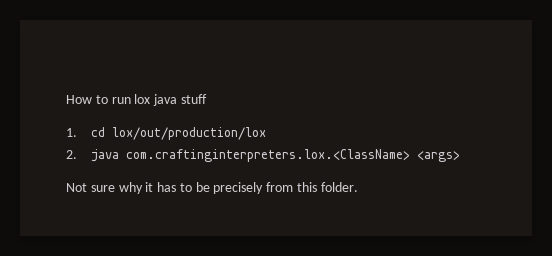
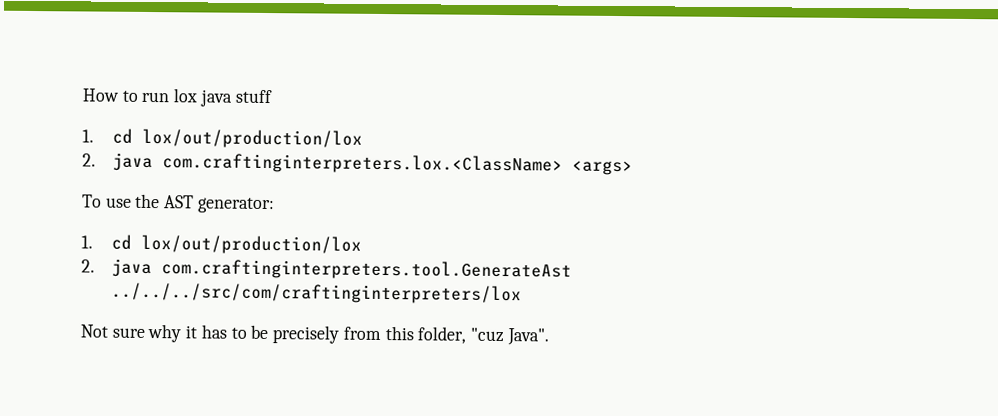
(460, 156) none -> [81,193,275,214] [81,234,363,255] [81,258,573,281] [111,282,523,305] // To use the AST generator: // 1. cd lox/out/production/lox // 2. java com.craftinginterpreters.tool.GenerateAst ../../../src/com/craftinginterpreters/lox
[320,182,358,192] folder. -> [417,326,549,346] folder, "cuz Java".

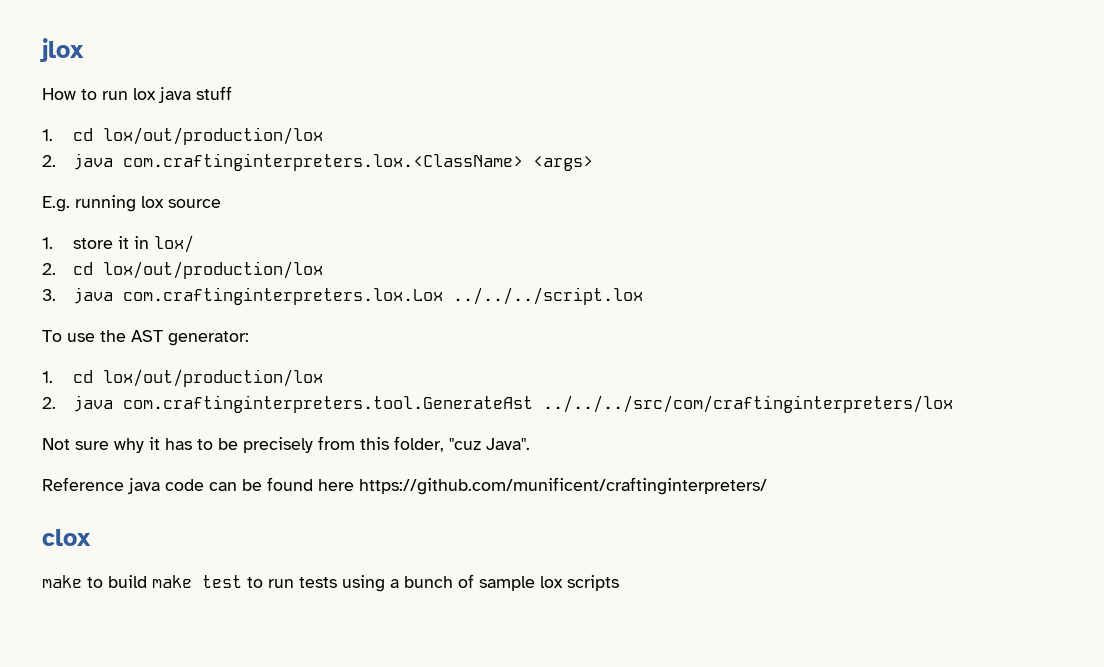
(82, 95) none -> [40,38,84,62] jlox //
(634, 168) none -> [42,195,221,212] [42,235,194,253] [42,261,323,279] [42,287,643,305] // E.g. running lox source // 1. store it in lox/ // 2. cd lox/out/production/lox // 3. java com.craftinginterpreters.lox.Lox ../../../script.lox
(549, 337) none -> [42,477,767,495] [42,529,91,546] [42,574,619,592] // Reference java code can be found here https://github.com/munificent/craftinginterpreters/ // clox // make to build make test to run tests using a bunch of sample lox scripts

